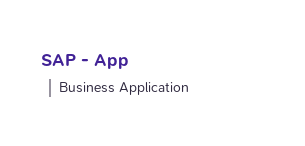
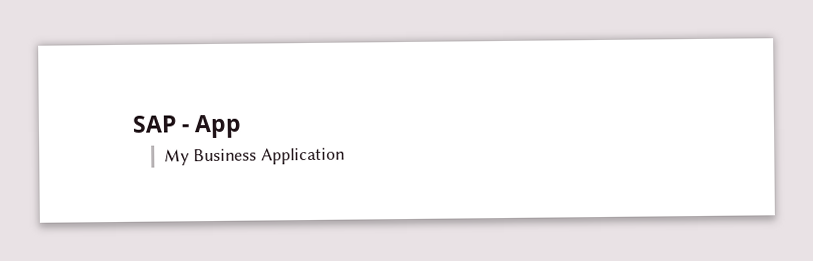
(129, 61) none -> [163,149,190,166] My

